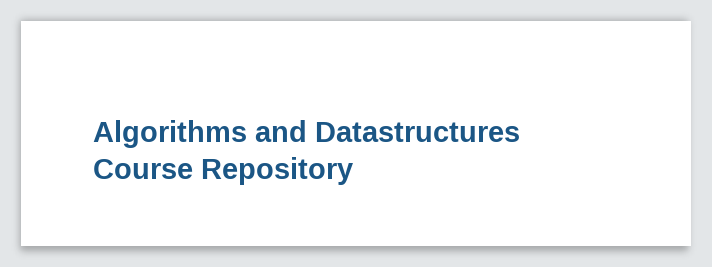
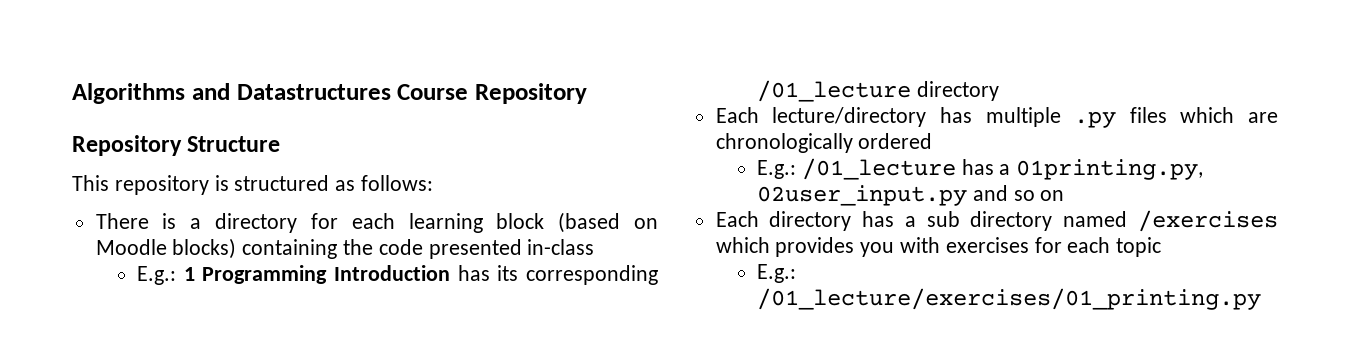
(353, 171) none -> [72,135,281,156] [72,175,434,195] [95,212,658,233] [95,238,595,259] [137,265,658,285] [757,80,999,102] [715,107,1278,128] [715,133,933,153] [757,158,1204,180] [757,185,1065,206] [715,210,1278,232] [715,237,1162,257] [757,264,797,283] [757,288,1262,310] // Repository Structure // This repository is structured as follows: // There is a directory for each learning block (based on Moodle blocks) containing the code presented in-class // E.g.: 1 Programming Introduction has its corresponding /01_lecture directory // Each lecture/directory has multiple .py files which are chronologically ordered // E.g.: /01_lecture has a 01printing.py, 02user_input.py and so on // Each directory has a sub directory named /exercises which provides you with exercises for each topic // E.g.: /01_lecture/exercises/01_printing.py

